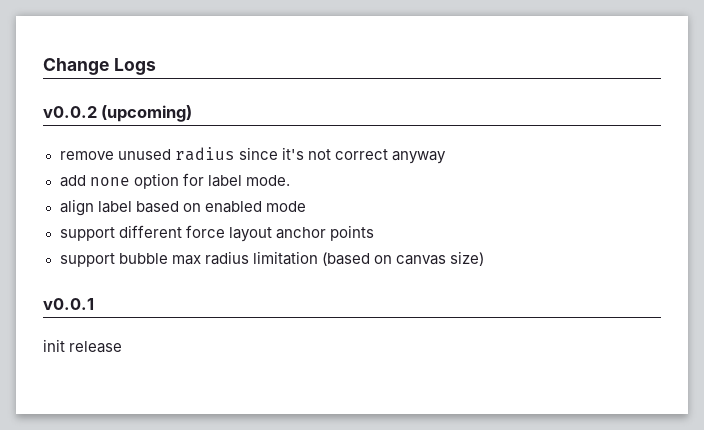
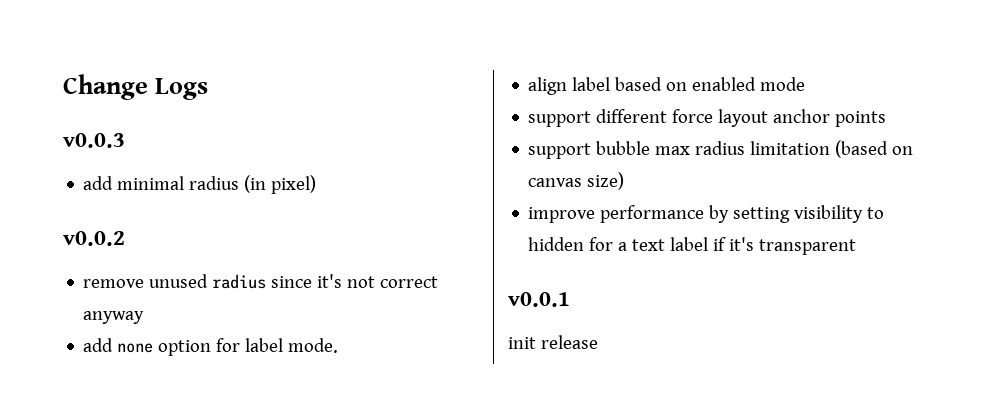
(156, 66) none -> [63,133,125,148] [83,175,317,194] // v0.0.3 // add minimal radius (in pixel)
[101,105,193,122] (upcoming) -> (125, 238) none
(484, 258) none -> [528,205,885,223] [528,237,857,255] // improve performance by setting visibility to hidden for a text label if it's transparent

